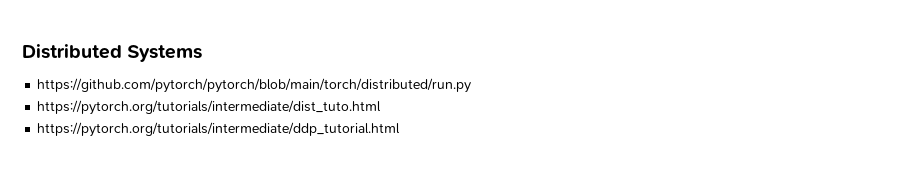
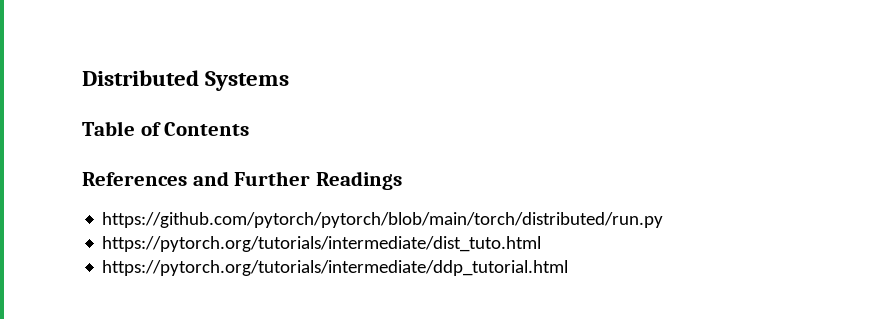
(203, 53) none -> [82,121,250,136] [82,171,402,190] // Table of Contents // References and Further Readings

